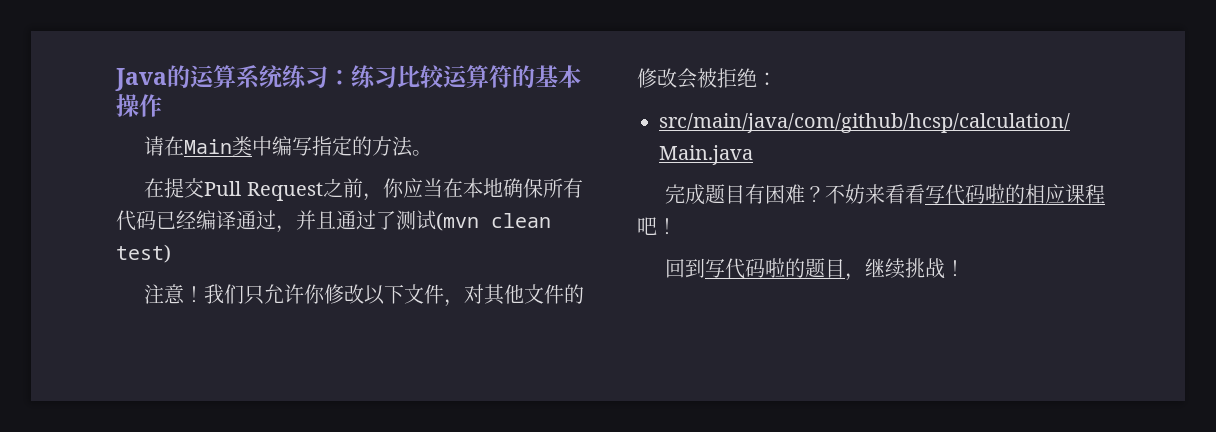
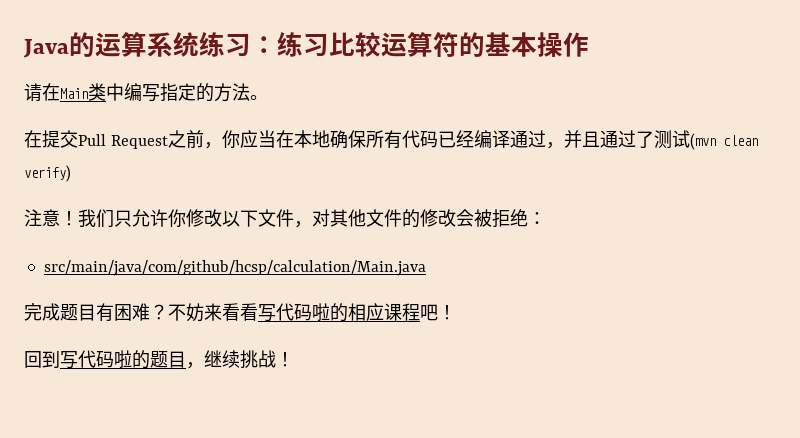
[116,244,171,263] test) -> [24,165,71,182] verify)

